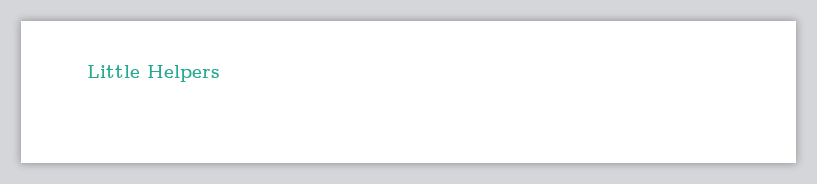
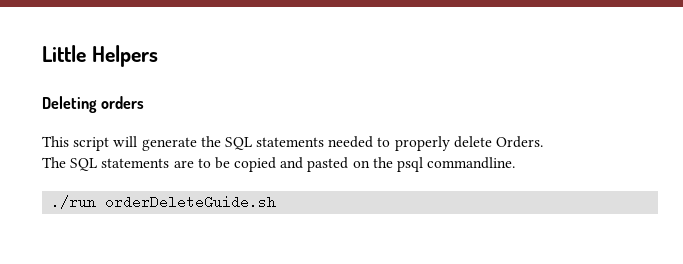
(220, 73) none -> [42,96,145,113] [42,136,544,151] [42,157,516,172] [51,195,277,209] // Deleting orders // This script will generate the SQL statements needed to properly delete Orders. // The SQL statements are to be copied and pasted on the psql commandline. // ./run orderDeleteGuide.sh

